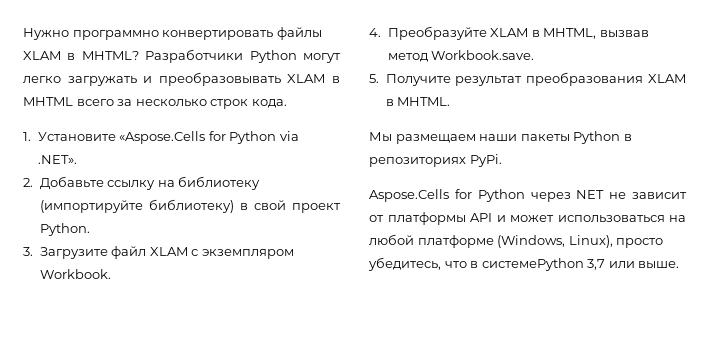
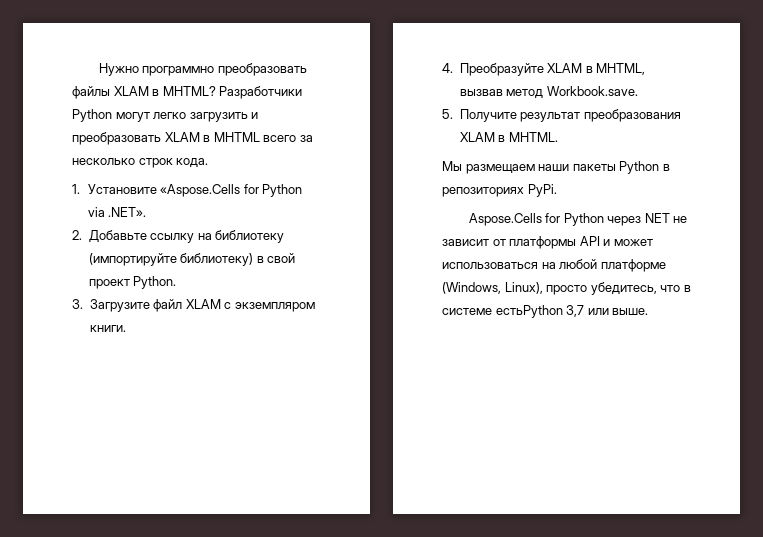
[162,30,274,40] конвертировать -> [217,63,307,76] преобразовать
[67,72,281,86] загружать и преобразовывать -> [189,112,259,122] [72,132,161,145] загрузить и преобразовать
[39,269,111,279] Workbook. -> [89,325,126,332] книги.
[481,258,584,271] системеPython -> [442,305,563,318] системе естьPython

